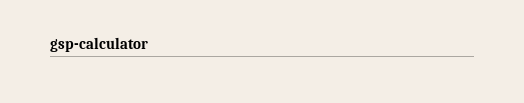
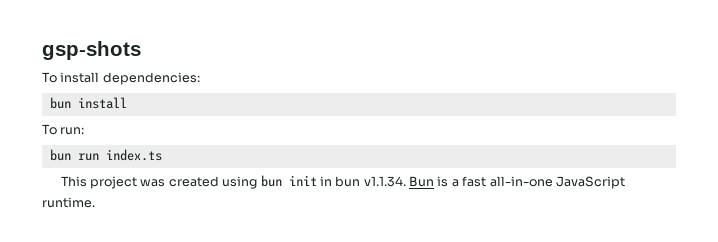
[50,37,148,52] gsp-calculator -> [42,41,141,60] [42,72,200,85] [49,97,127,109] [42,124,85,135] [49,149,162,161] [60,175,625,189] [42,197,95,208] gsp-shots // To install dependencies: // bun install // To run: // bun run index.ts // This project was created using bun init in bun v1.1.34. Bun is a fast all-in-one JavaScript runtime.

